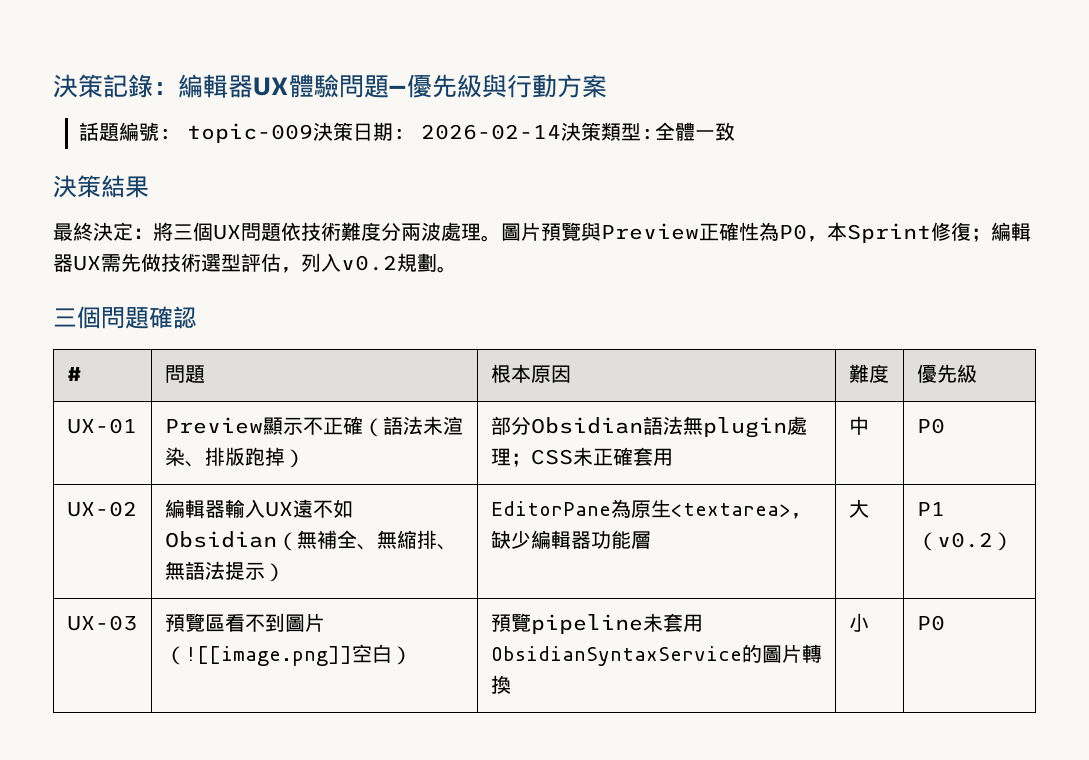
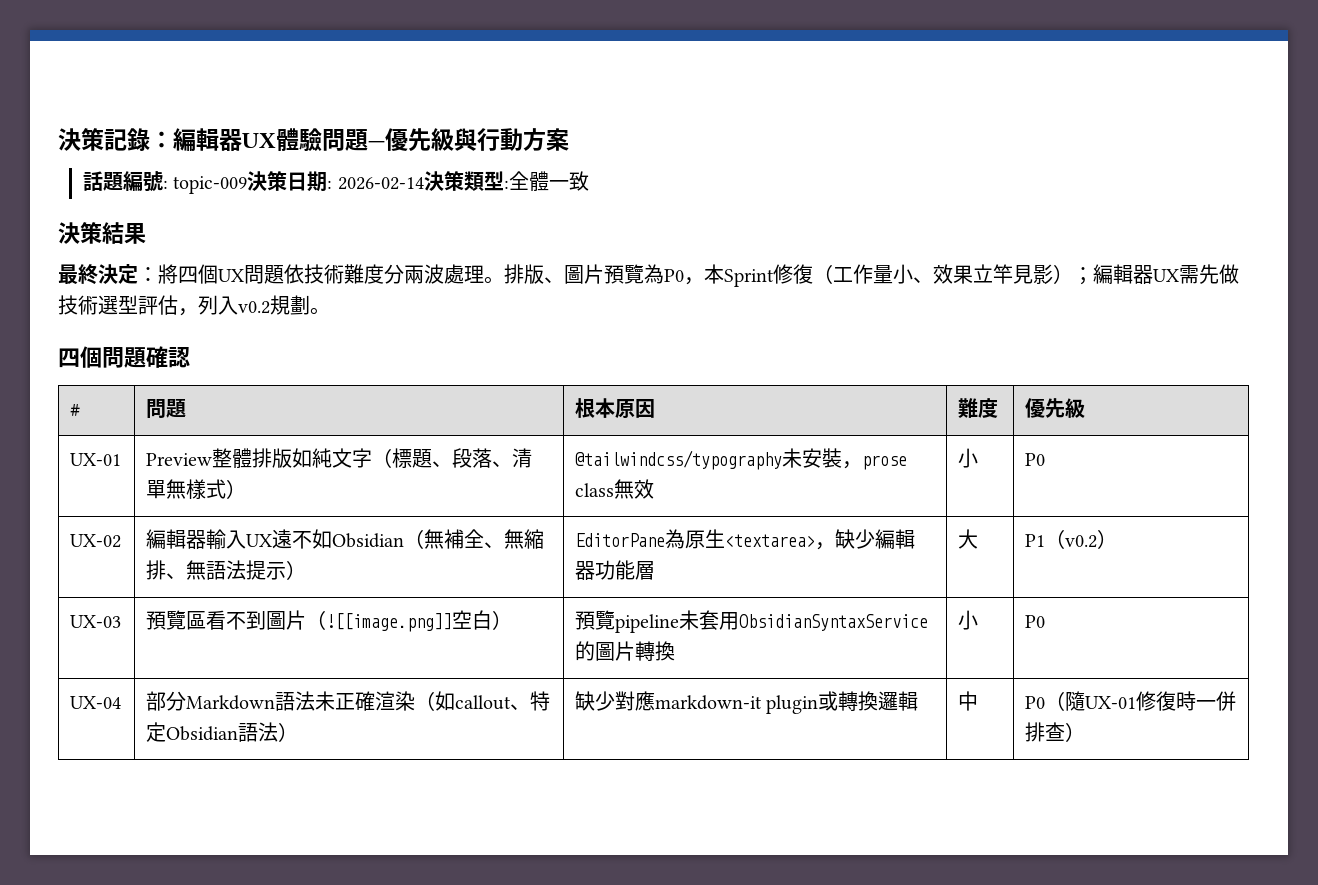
[173,224,193,240] 三 -> [178,266,198,284] 四
(501, 238) none -> [504,264,564,284] 排版、
[581,222,759,241] 與Preview正確性 -> (644, 274) none
(971, 231) none -> [813,264,1073,284] （工作量小、效果立竿見影）
[53,308,77,327] 三 -> [58,348,80,368] 四
[262,416,463,437] [164,447,305,468] [490,416,807,438] [490,447,673,467] [848,416,869,435] 顯示不正確（語法未渲染、排版跑掉） | 部分Obsidian語法無plugin處理；CSS未正確套用 | 中 -> [212,448,533,468] [146,479,247,499] [575,448,908,470] [575,479,655,499] [958,448,979,468] 整體排版如純文字（標題、段落、清單無樣式） | @tailwindcss/typography未安裝，prose class無效 | 小
(945, 623) none -> [70,696,122,709] [146,691,551,711] [146,722,299,742] [575,691,919,714] [958,691,979,711] [1025,691,1237,711] [1025,722,1086,742] // UX-04 | 部分Markdown語法未正確渲染（如callout、特定Obsidian語法） | 缺少對應markdown-it plugin或轉換邏輯 | 中 | P0（隨UX-01修復時一併排查）

